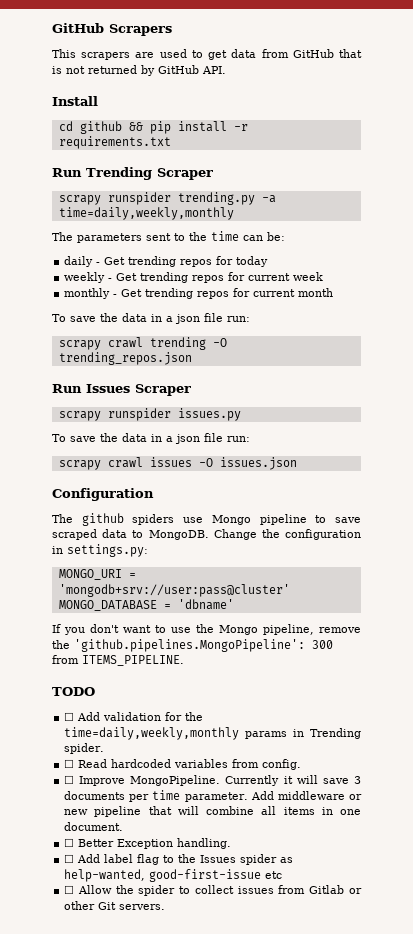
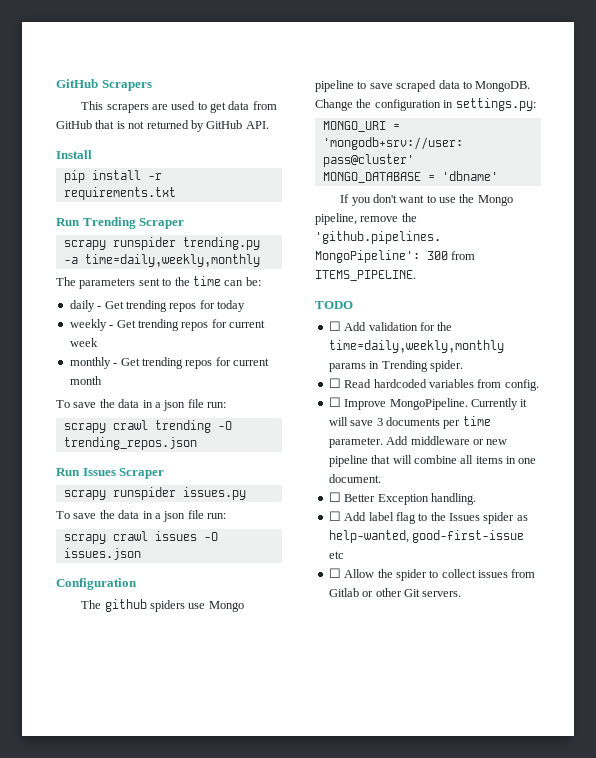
[58,121,143,134] cd github && -> (92, 154) none

